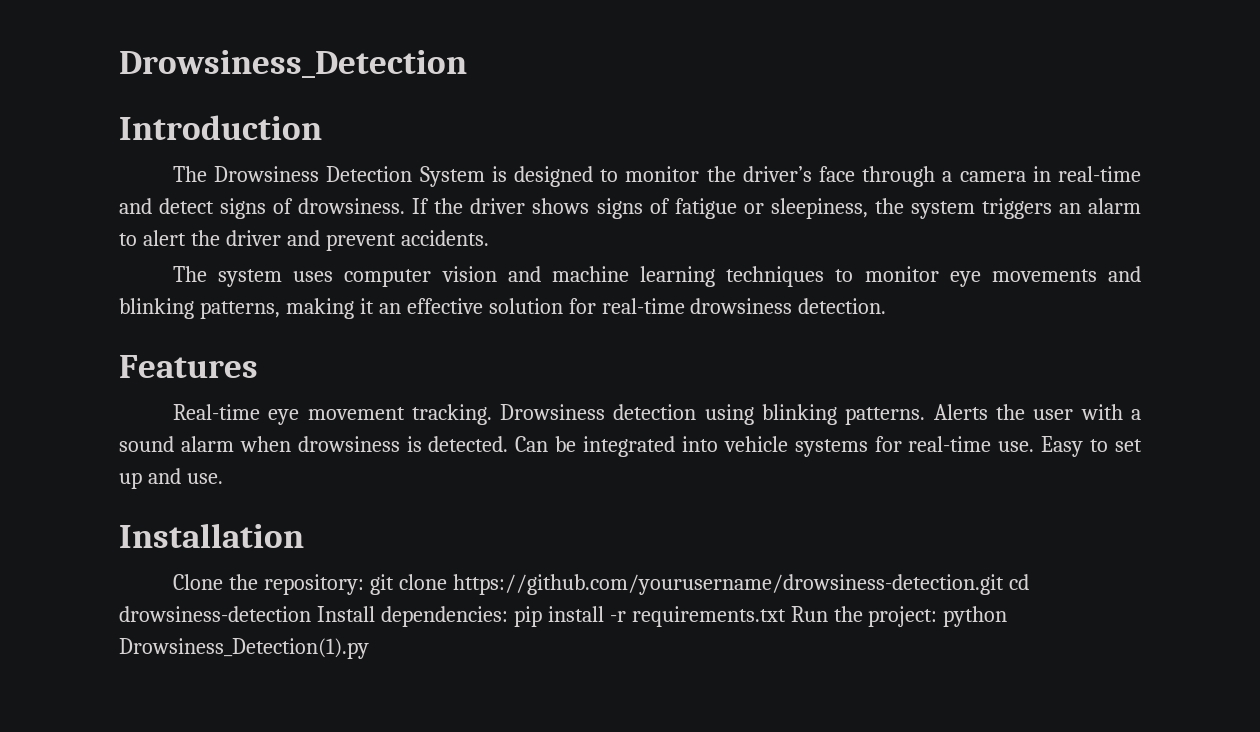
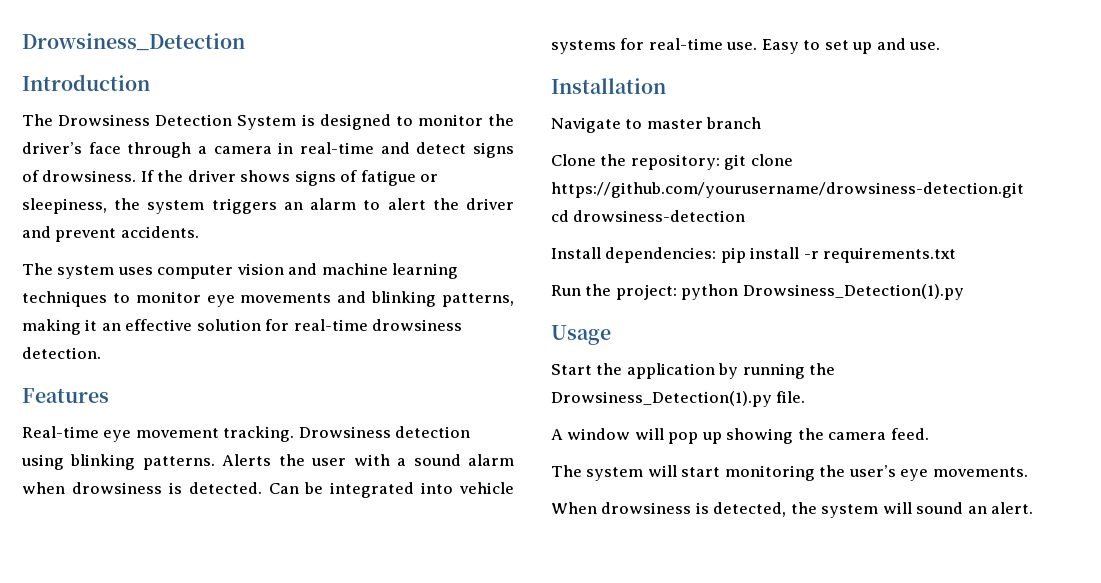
(304, 535) none -> [551,117,762,133] // Navigate to master branch
(311, 614) none -> (746, 216) //
(786, 616) none -> (957, 255) //
(369, 648) none -> [551,325,611,345] [551,363,836,379] [551,391,806,407] [551,428,929,444] [551,465,1028,481] [551,502,1034,518] // Usage // Start the application by running the Drowsiness_Detection(1).py file. // A window will pop up showing the camera feed. // The system will start monitoring the user’s eye movements. // When drowsiness is detected, the system will sound an alert.

